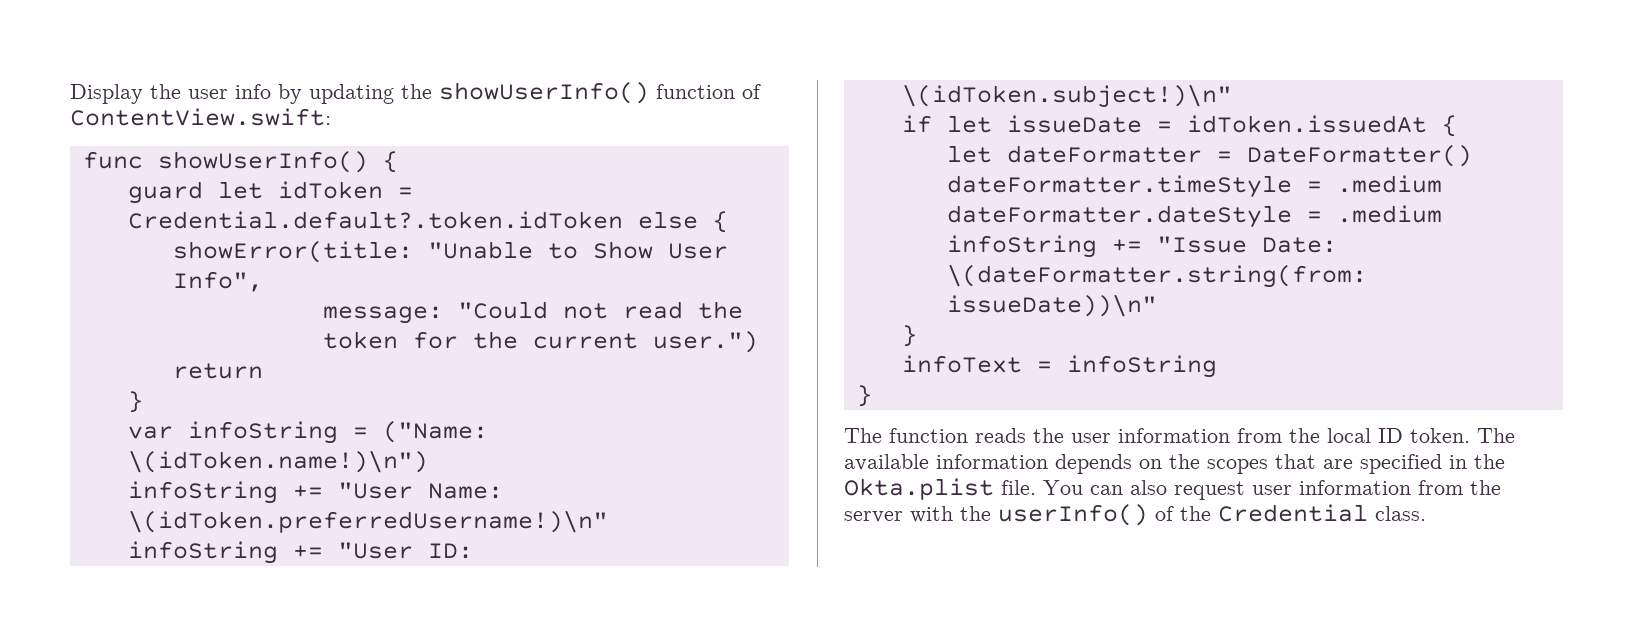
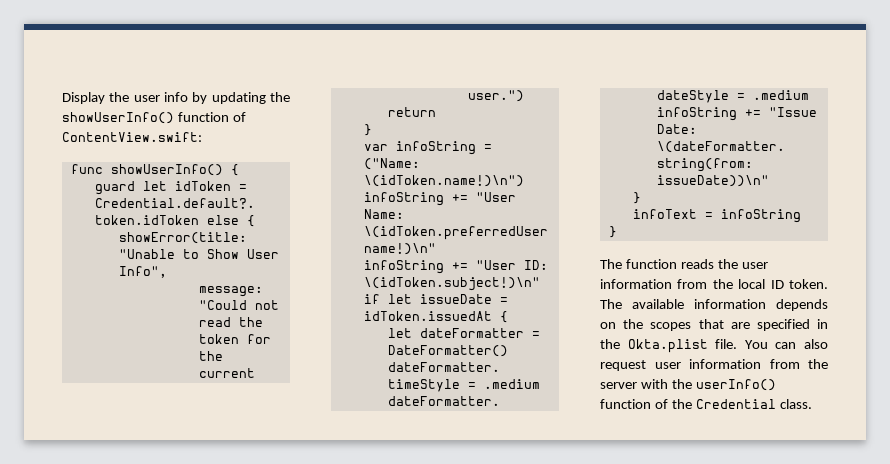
(1148, 515) none -> [600,399,651,409] function

